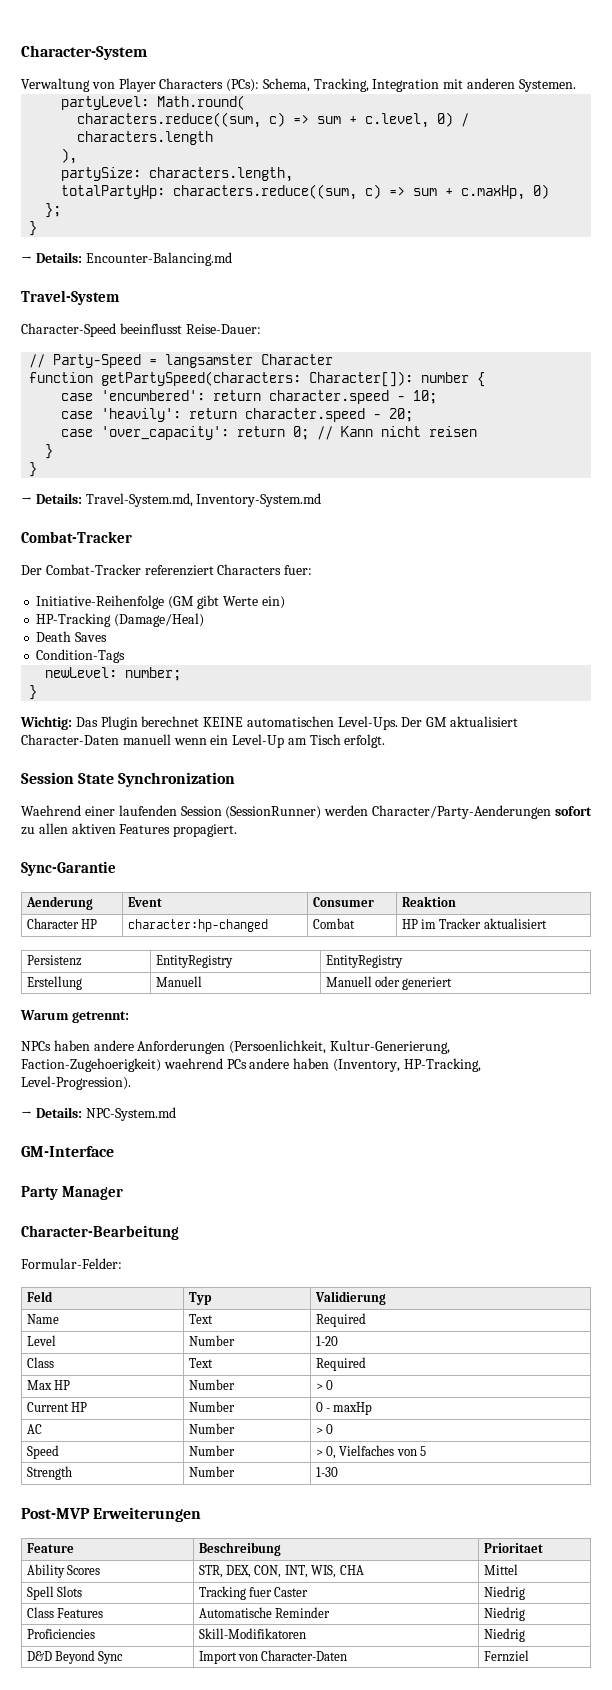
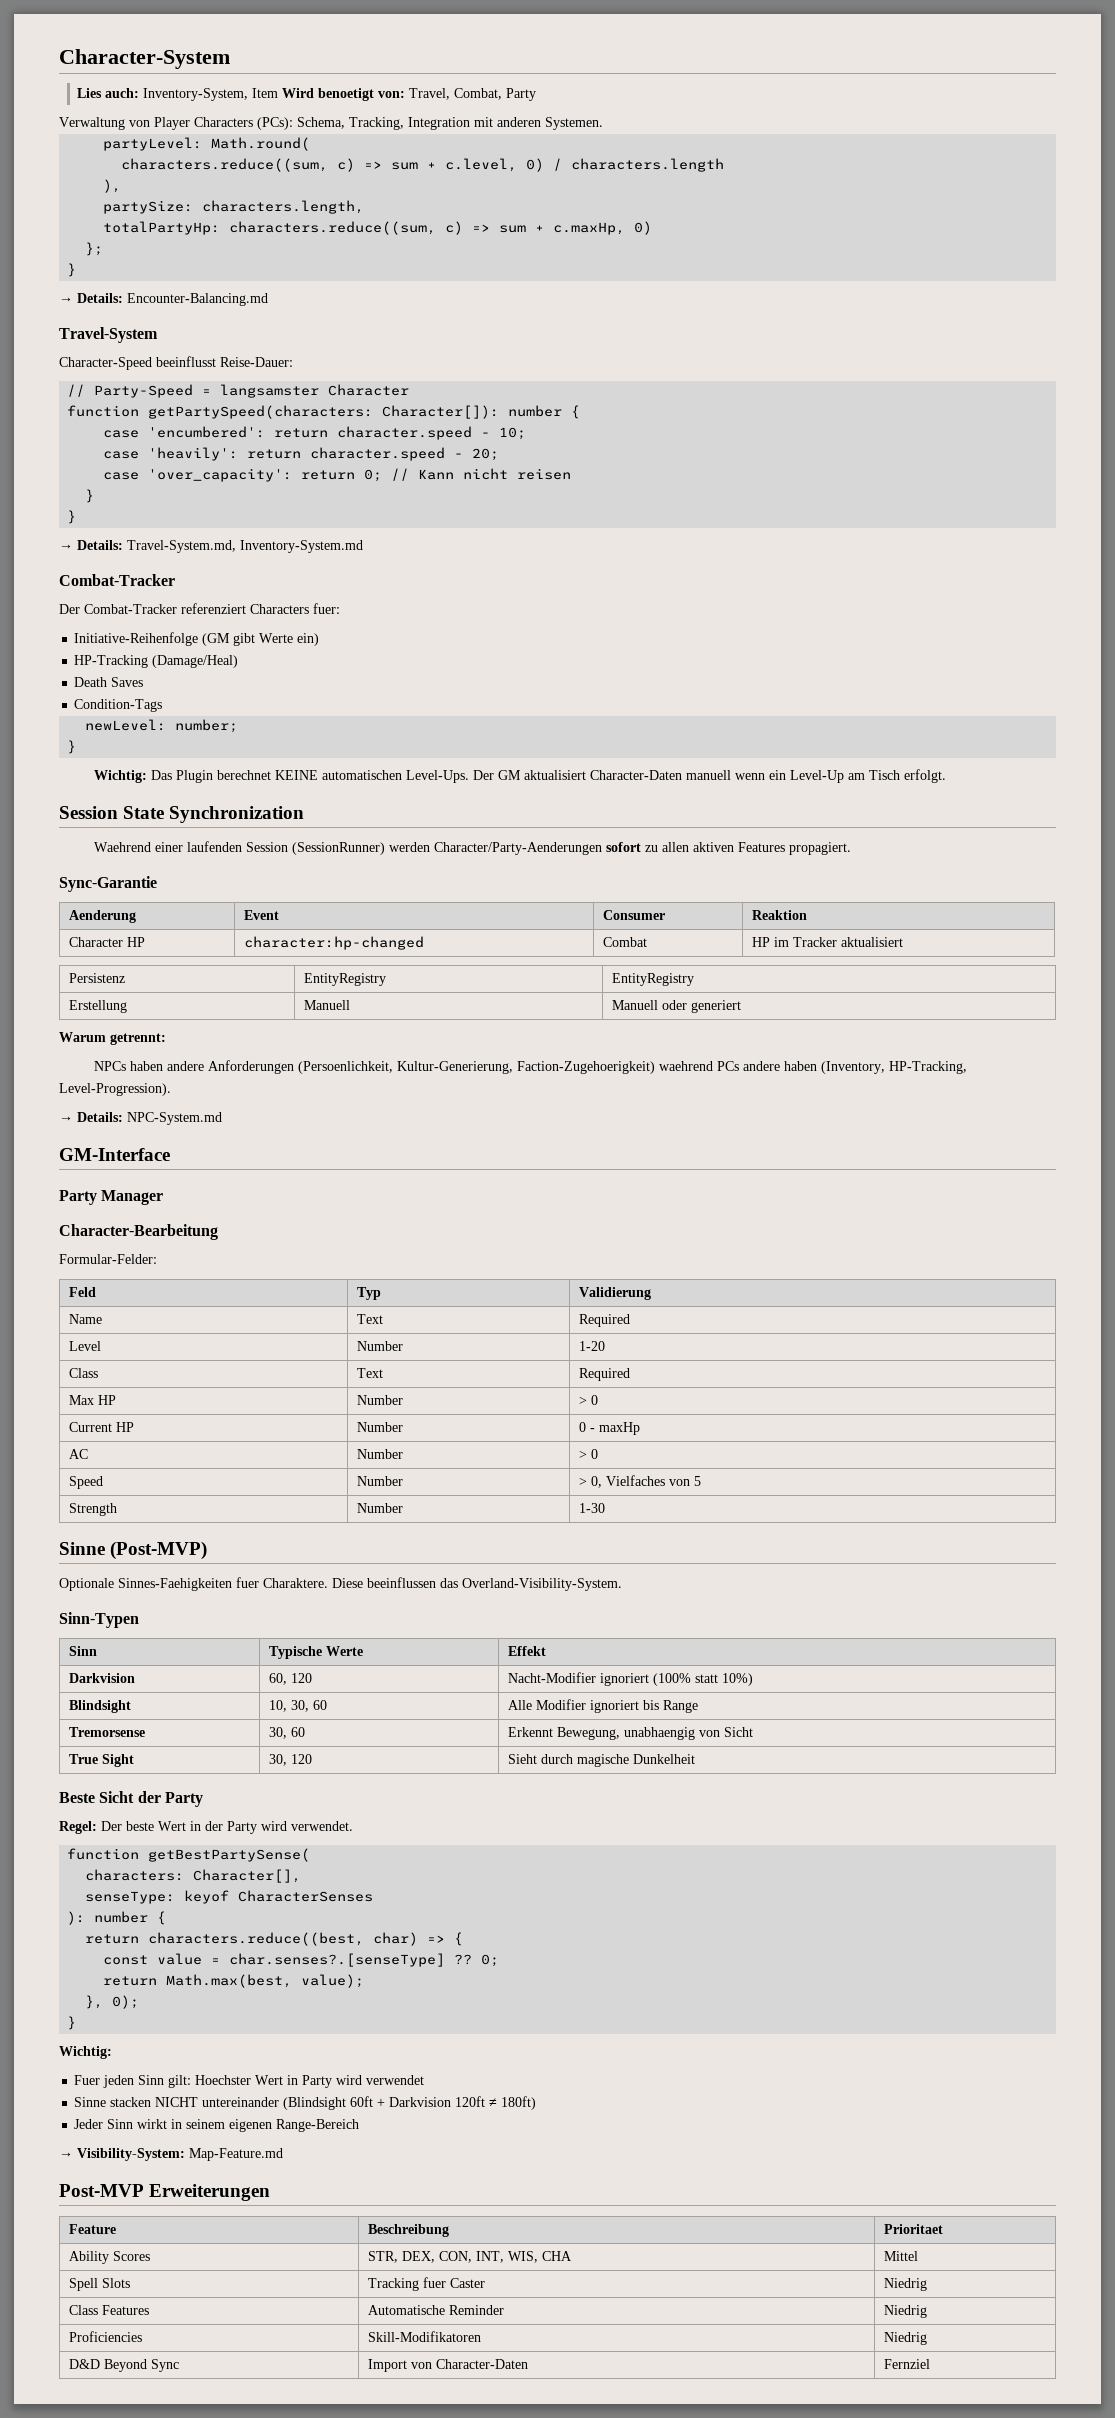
(147, 52) none -> [77,88,537,101] // Lies auch: Inventory-System, Item Wird benoetigt von: Travel, Combat, Party
(338, 1472) none -> [59,1541,208,1560] [59,1577,622,1591] [59,1612,139,1628] [69,1646,98,1656] [269,1646,364,1659] [508,1646,547,1656] [69,1673,136,1683] [269,1673,313,1685] [508,1672,754,1686] [69,1700,132,1713] [269,1700,328,1712] [508,1699,699,1713] [69,1727,146,1737] [269,1727,306,1739] [508,1727,754,1740] [69,1754,135,1767] [269,1754,313,1766] [508,1754,696,1767] [59,1791,203,1807] [59,1821,353,1834] [67,1848,311,1862] [85,1869,302,1883] [85,1890,374,1904] [67,1911,167,1925] [85,1932,464,1946] [103,1953,500,1967] [103,1974,365,1988] [85,1995,140,2009] [67,2016,77,2030] [59,2046,112,2059] [74,2075,425,2088] [74,2096,537,2110] [74,2119,360,2132] [59,2148,283,2161] // Sinne (Post-MVP) // Optionale Sinnes-Faehigkeiten fuer Charaktere. Diese beeinflussen das Overland-Visibility-System. // Sinn-Typen // Sinn | Typische Werte | Effekt // Darkvision | 60, 120 | Nacht-Modifier ignoriert (100% statt 10%) // Blindsight | 10, 30, 60 | Alle Modifier ignoriert bis Range // Tremorsense | 30, 60 | Erkennt Bewegung, unabhaengig von Sicht // True Sight | 30, 120 | Sieht durch magische Dunkelheit // Beste Sicht der Party // Regel: Der beste Wert in der Party wird verwendet. // function getBestPartySense( // characters: Character[], // senseType: keyof CharacterSenses // ): number { // return characters.reduce((best, char) => { // const value = char.senses?.[senseType] ?? 0; // return Math.max(best, value); // }, 0); // } // Wichtig: // Fuer jeden Sinn gilt: Hoechster Wert in Party wird verwendet // Sinne stacken NICHT untereinander (Blindsight 60ft + Darkvision 120ft ≠ 180ft) // Jeder Sinn wirkt in seinem eigenen Range-Bereich // → Visibility-System: Map-Feature.md

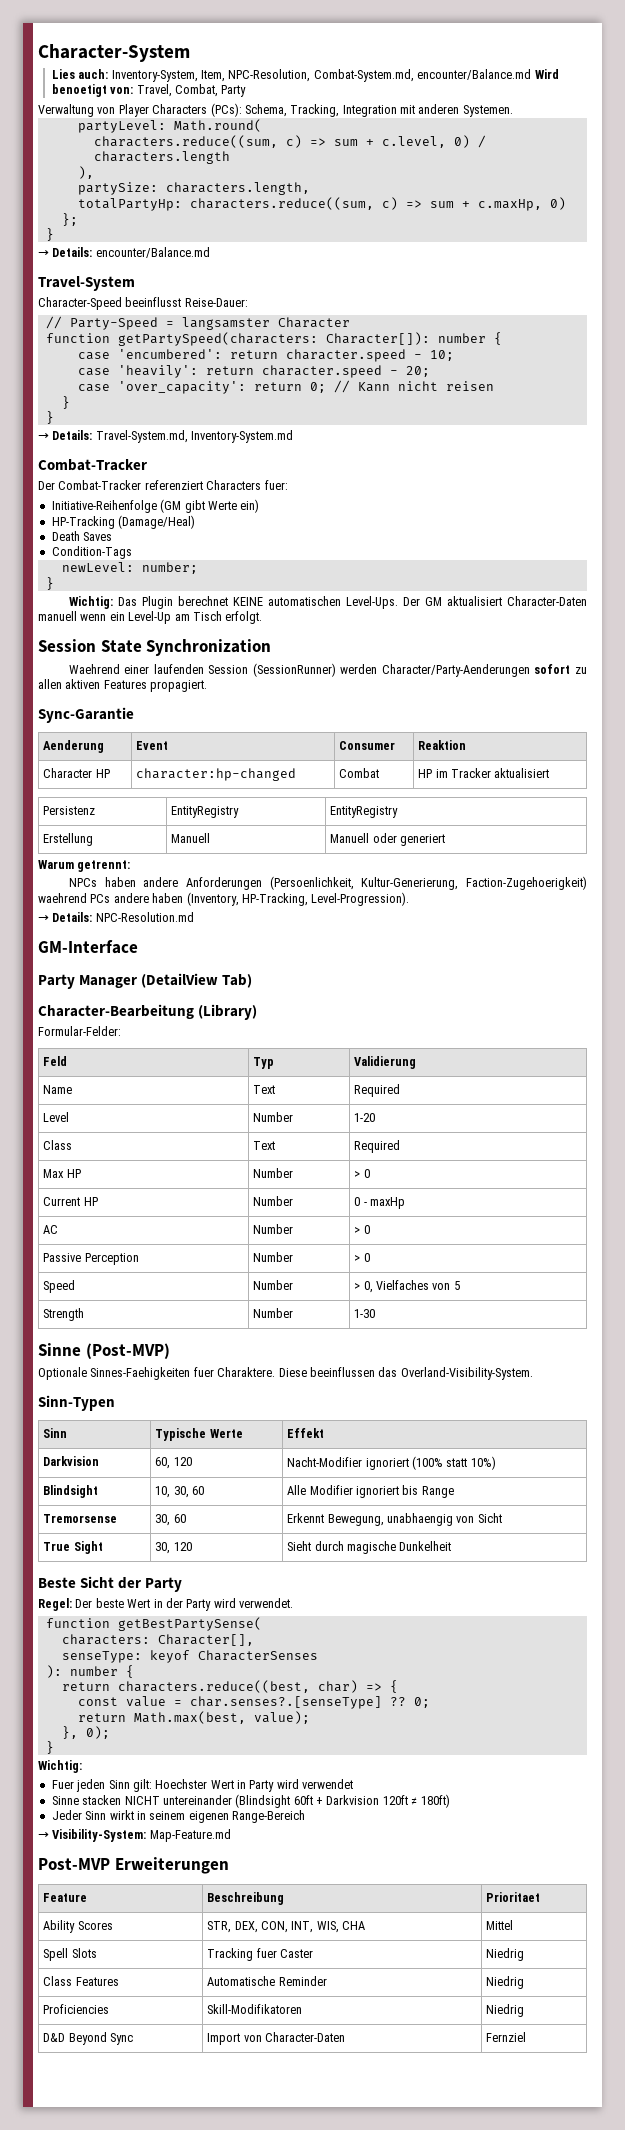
[252,88,279,98] Item -> [201,69,532,82] Item, NPC-Resolution, Combat-System.md, encounter/Balance.md
[127,293,268,306] Encounter-Balancing.md -> [95,247,210,258] encounter/Balance.md
[127,1112,222,1125] NPC-System.md -> [95,912,194,922] NPC-Resolution.md
(164, 1197) none -> [141,973,253,988] (DetailView Tab)
(218, 1232) none -> [198,1004,258,1020] (Library)
(599, 1454) none -> [43,1253,139,1265] [253,1252,294,1262] [354,1253,370,1262] // Passive Perception | Number | > 0

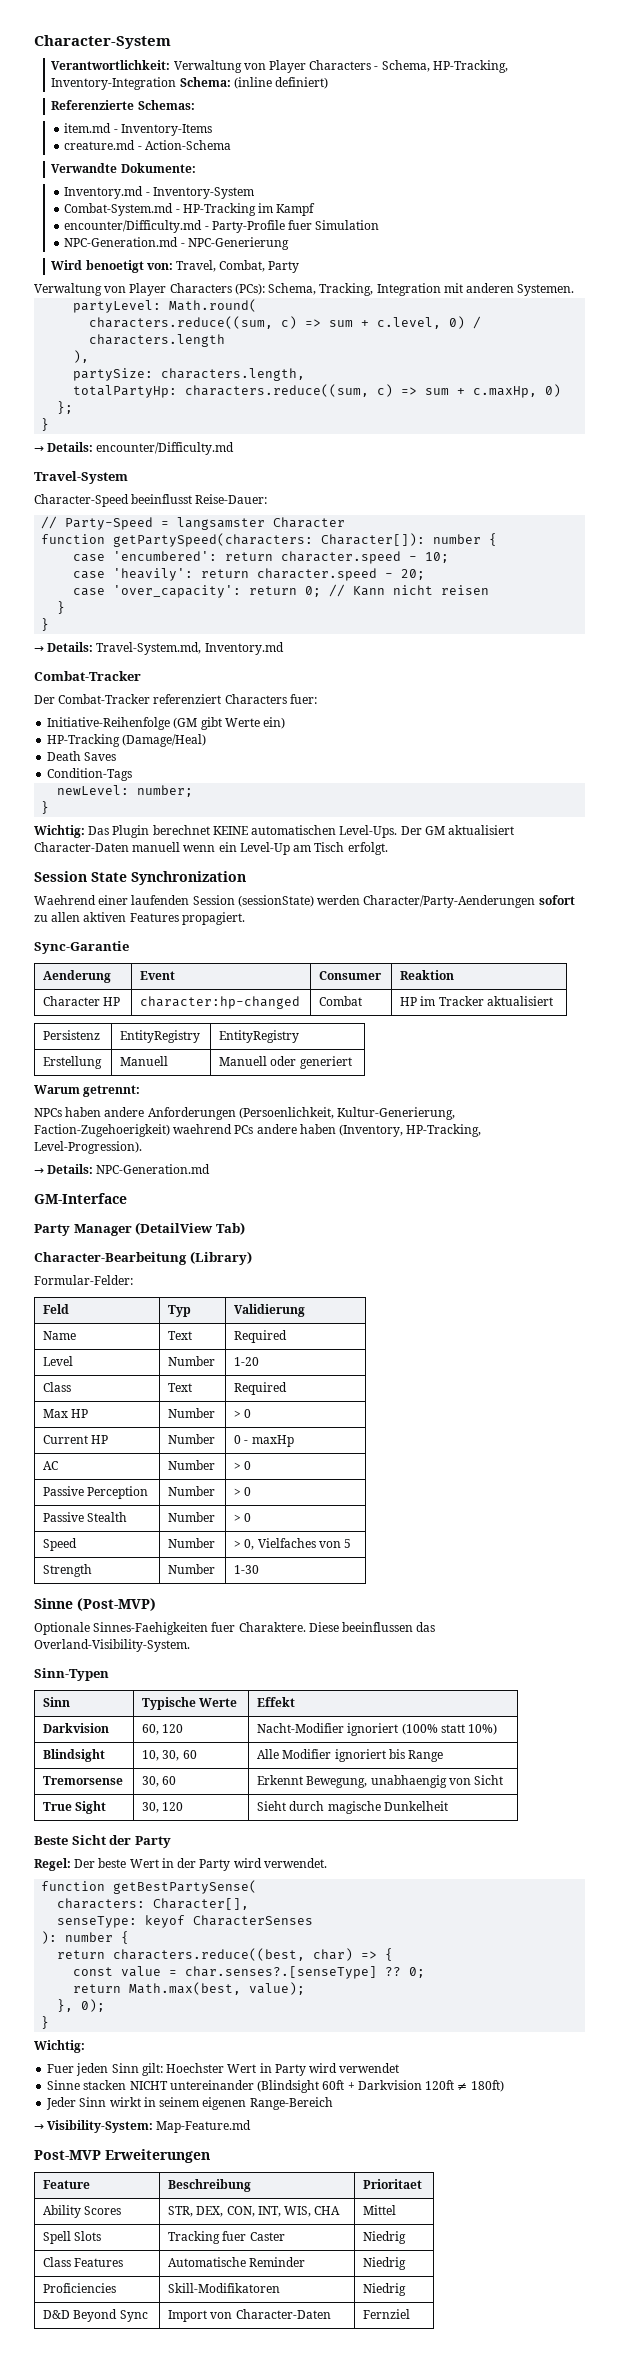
[51,69,532,82] Lies auch: Inventory-System, Item, NPC-Resolution, Combat-System.md, encounter/Balance.md -> [51,60,508,73] [51,77,329,90] [51,100,195,110] [64,123,212,136] [64,140,231,150] [51,163,196,173] [64,186,254,199] [64,203,316,216] [64,220,380,233] [64,237,289,250] Verantwortlichkeit: Verwaltung von Player Characters - Schema, HP-Tracking, Inventory-Integration Schema: (inline definiert) // Referenzierte Schemas: // item.md - Inventory-Items // creature.md - Action-Schema // Verwandte Dokumente: // Inventory.md - Inventory-System // Combat-System.md - HP-Tracking im Kampf // encounter/Difficulty.md - Party-Profile fuer Simulation // NPC-Generation.md - NPC-Generierung //
[95,247,210,258] encounter/Balance.md -> [96,442,235,455] encounter/Difficulty.md
[191,430,294,443] Inventory-System.md -> [204,642,284,655] Inventory.md
[252,663,336,677] (SessionRunner) -> [237,895,314,907] (sessionState)
[95,912,194,922] NPC-Resolution.md -> [96,1164,211,1174] NPC-Generation.md
(370, 1257) none -> [43,1512,128,1522] [168,1512,216,1522] [234,1513,252,1522] // Passive Stealth | Number | > 0

